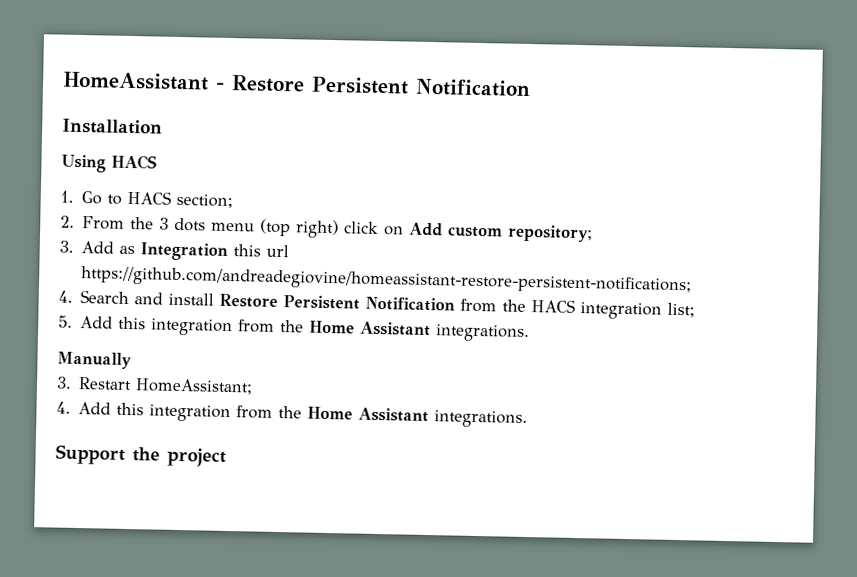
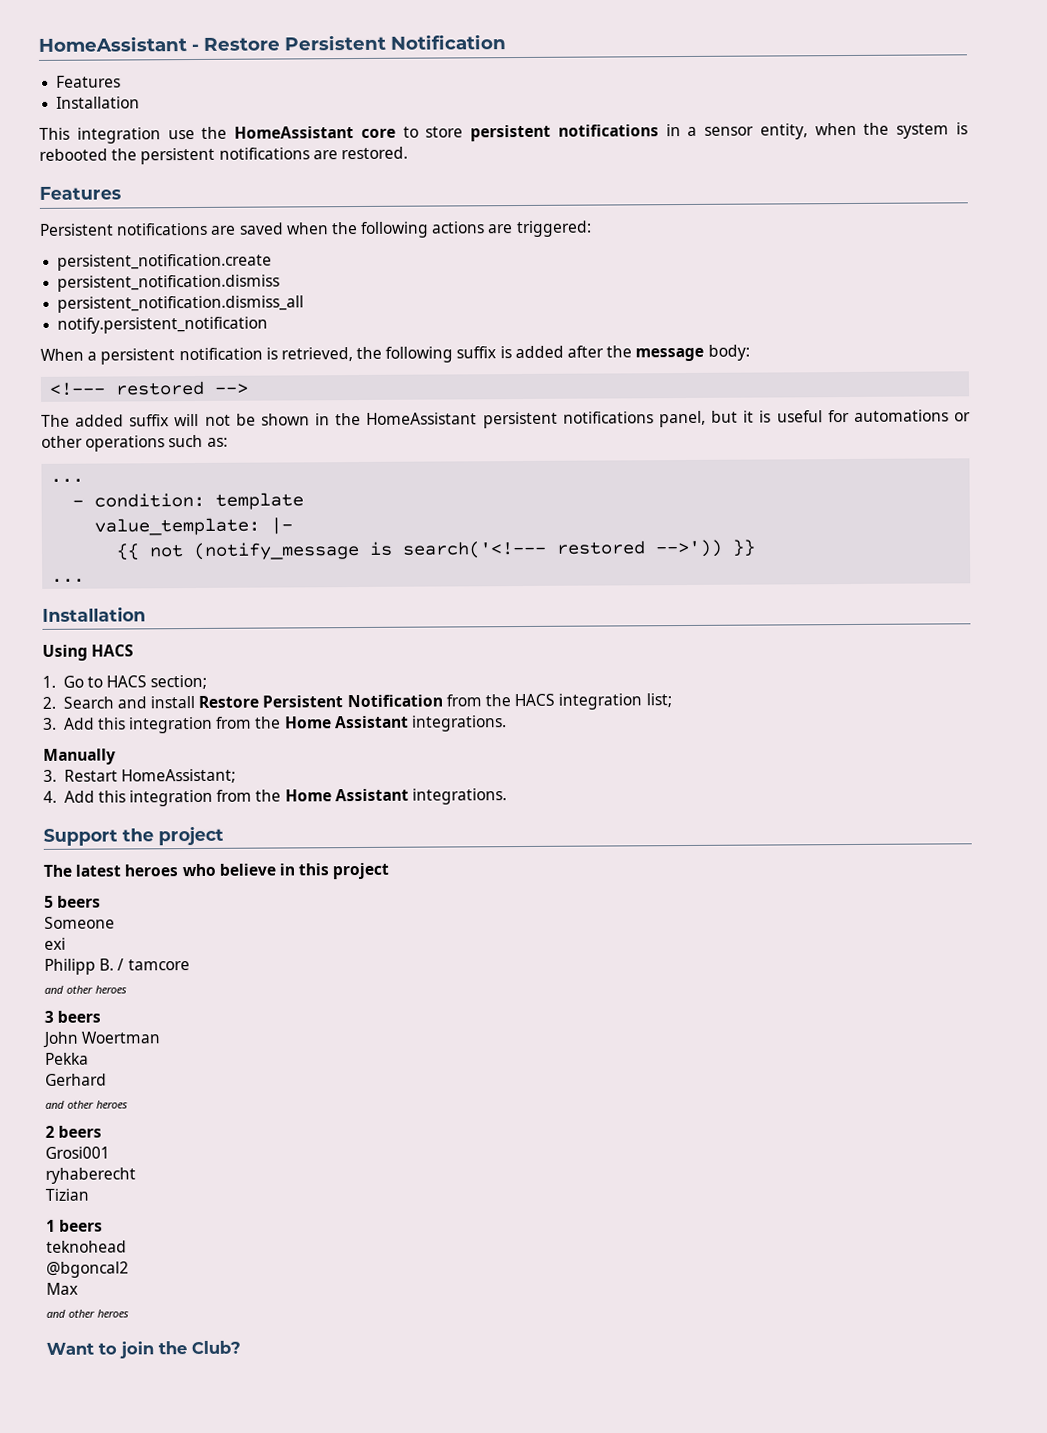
(531, 87) none -> [56,75,122,88] [56,96,141,109] [39,122,968,144] [39,146,408,165] [39,186,121,200] [39,220,592,238] [57,253,273,271] [57,274,281,292] [57,295,305,313] [57,316,269,334] [40,344,750,365] [49,380,250,396] [41,409,971,429] [41,434,228,452] [50,478,85,483] [72,492,305,510] [94,517,294,536] [116,539,757,561] [51,578,86,583] // Features // Installation // This integration use the HomeAssistant core to store persistent notifications in a sensor entity, when the system is rebooted the persistent notifications are restored. // Features // Persistent notifications are saved when the following actions are triggered: // persistent_notification.create // persistent_notification.dismiss // persistent_notification.dismiss_all // notify.persistent_notification // When a persistent notification is retrieved, the following suffix is added after the message body: // <!--- restored --> // The added suffix will not be shown in the HomeAssistant persistent notifications panel, but it is useful for automations or other operations such as: // ... // - condition: template // value_template: |- // {{ not (notify_message is search('<!--- restored -->')) }} // ...
[82,216,594,243] [59,240,290,261] [81,266,693,296] [58,290,73,303] From the 3 dots menu (top right) click on Add custom repository; // 3. Add as Integration this url https://github.com/andreadegiovine/homeassistant-restore-persistent-notifications; // 4. -> (56, 702) none
[58,315,73,328] 5. -> [42,717,57,730] 3.
(227, 457) none -> [43,862,390,880] [44,895,102,908] [44,916,115,929] [44,937,66,950] [44,958,190,975] [44,985,128,994] [44,1010,102,1023] [42,1031,161,1048] [45,1052,89,1065] [45,1073,107,1086] [45,1100,129,1109] [45,1125,103,1138] [45,1146,110,1159] [45,1167,136,1184] [45,1188,89,1201] [46,1219,104,1232] [46,1240,127,1253] [46,1261,129,1278] [46,1282,78,1295] [46,1309,130,1318] [46,1340,241,1359] // The latest heroes who believe in this project // 5 beers // Someone // exi // Philipp B. / tamcore // and other heroes // 3 beers // John Woertman // Pekka // Gerhard // and other heroes // 2 beers // Grosi001 // ryhaberecht // Tizian // 1 beers // teknohead // @bgoncal2 // Max // and other heroes // Want to join the Club?

